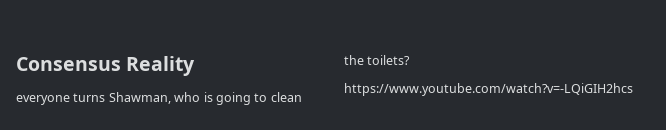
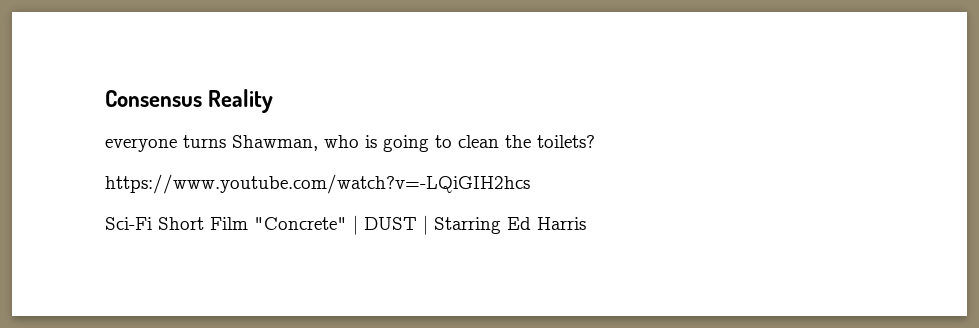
(633, 89) none -> [105,215,586,235] // Sci-Fi Short Film "Concrete" | DUST | Starring Ed Harris

